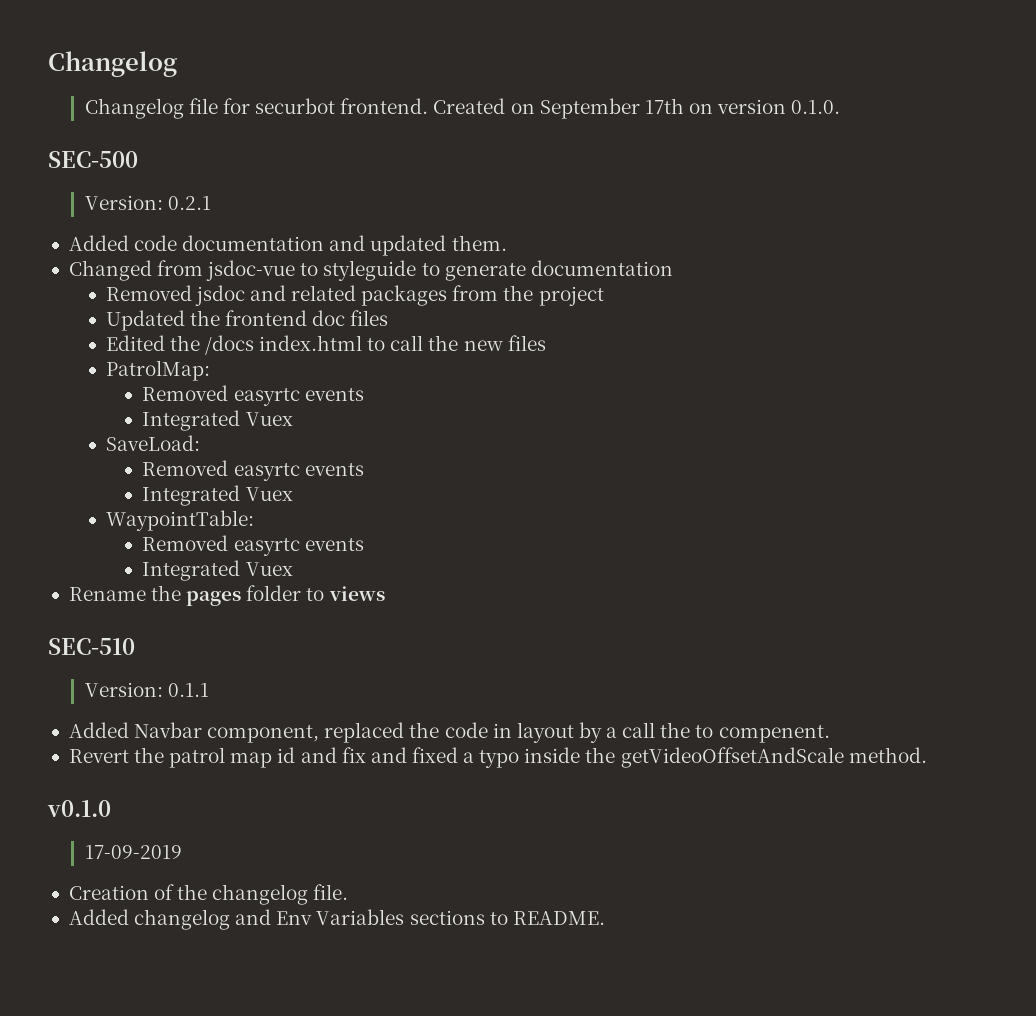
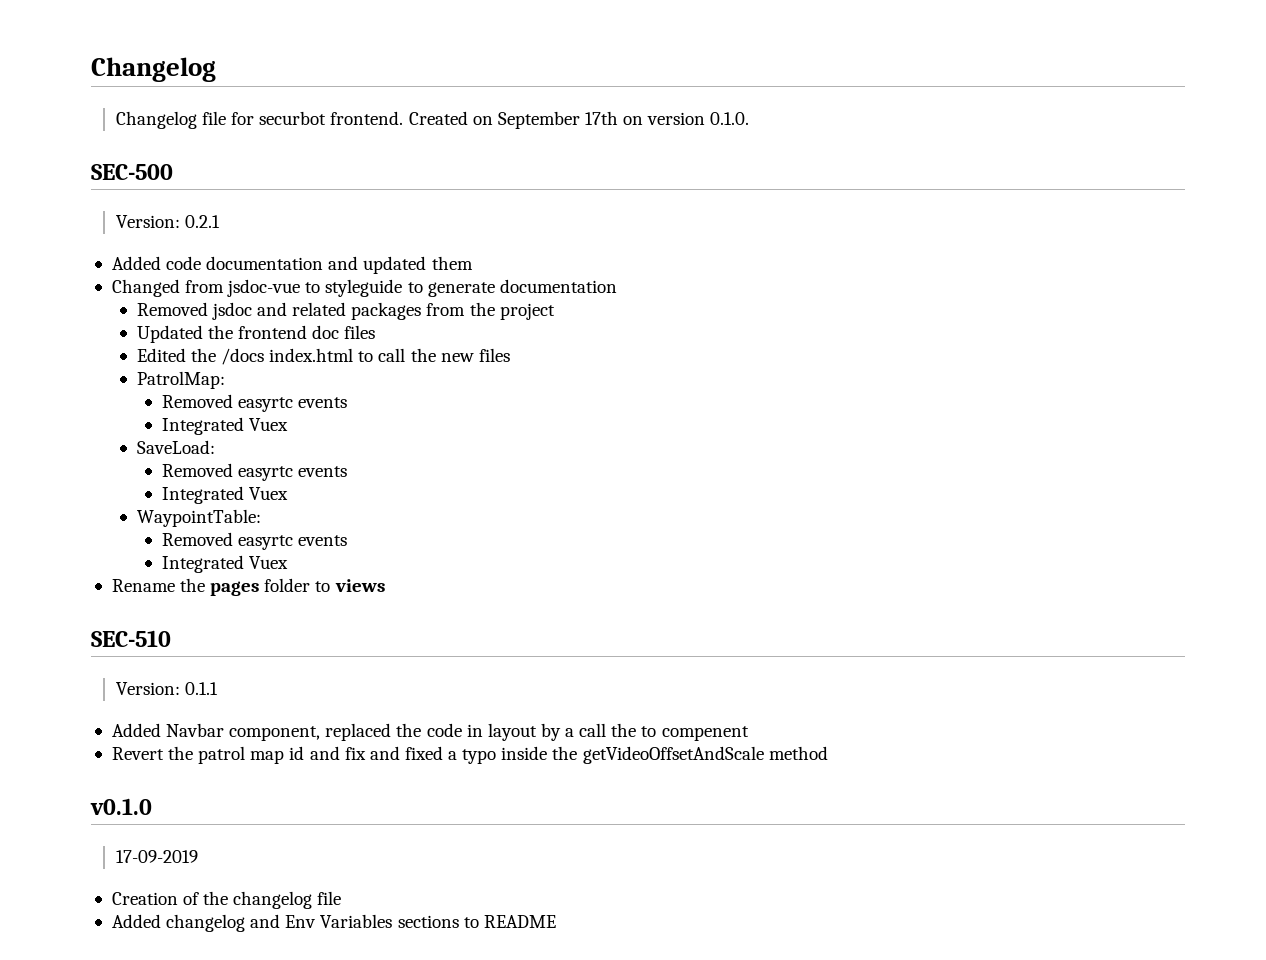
[451,235,507,251] them. -> [431,256,473,270] them
[718,725,830,743] compenent. -> [661,726,749,741] compenent
[848,747,927,763] method. -> [768,746,828,760] method
[313,884,349,900] file. -> [317,891,342,905] file
[512,911,605,925] README. -> [483,915,556,928] README

